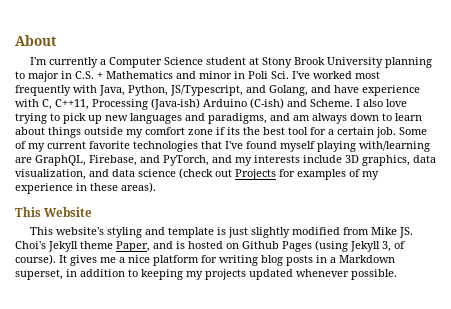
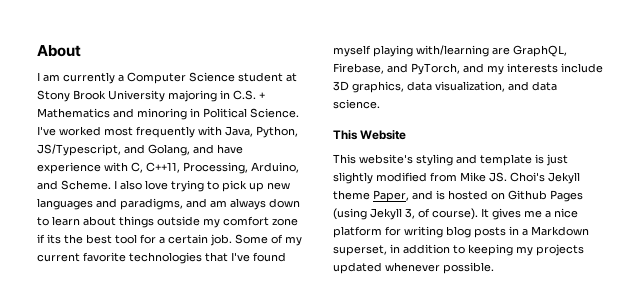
[29,57,47,65] I'm -> [37,72,60,82] I am
[384,57,432,68] [15,71,59,82] planning to major -> [168,90,217,102] majoring
[199,71,289,79] minor in Poli Sci. -> [137,108,299,120] minoring in Political Science.
[92,98,284,110] Processing (Java-ish) Arduino (C-ish) -> [183,162,299,174] Processing, Arduino,
[138,168,379,180] [15,182,156,194] science (check out Projects for examples of my experience in these areas). -> [333,99,380,109] science.

